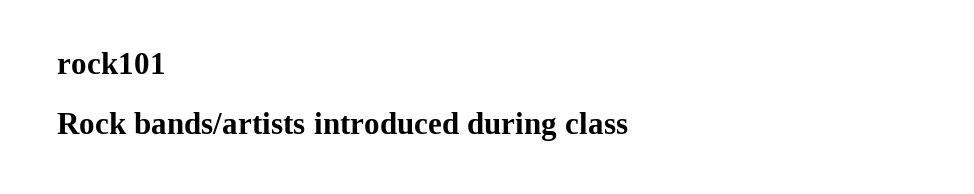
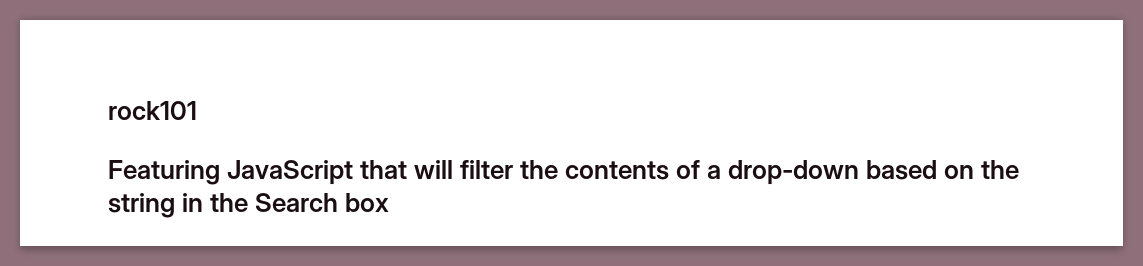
[57,112,629,141] Rock bands/artists introduced during class -> [108,160,1020,185] [108,193,390,218] Featuring JavaScript that will filter the contents of a drop-down based on the string in the Search box

